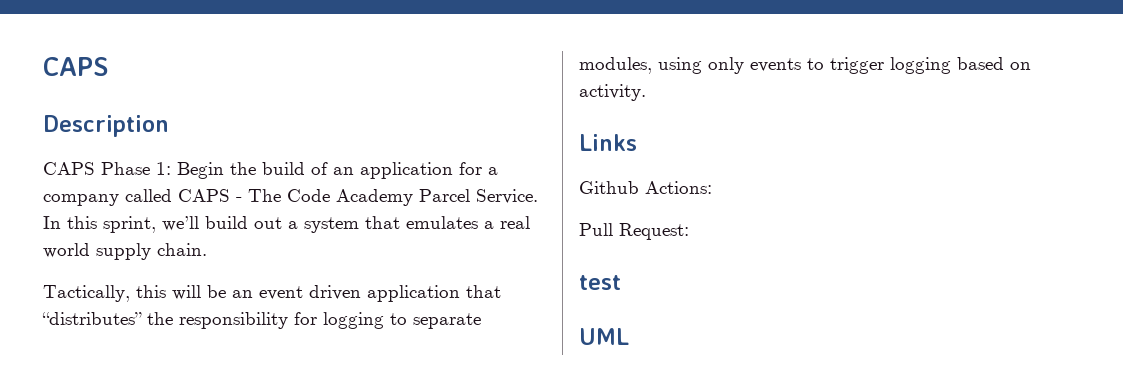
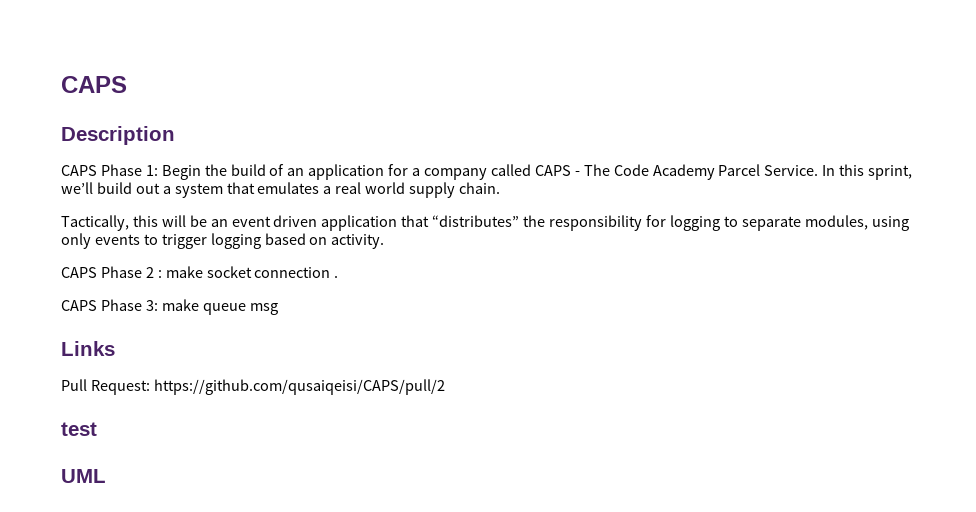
(646, 92) none -> [61,266,339,278] [61,299,278,315] // CAPS Phase 2 : make socket connection . // CAPS Phase 3: make queue msg
[579,181,712,194] // Github Actions: -> (115, 348) none
(689, 231) none -> [153,379,445,395] https://github.com/qusaiqeisi/CAPS/pull/2

